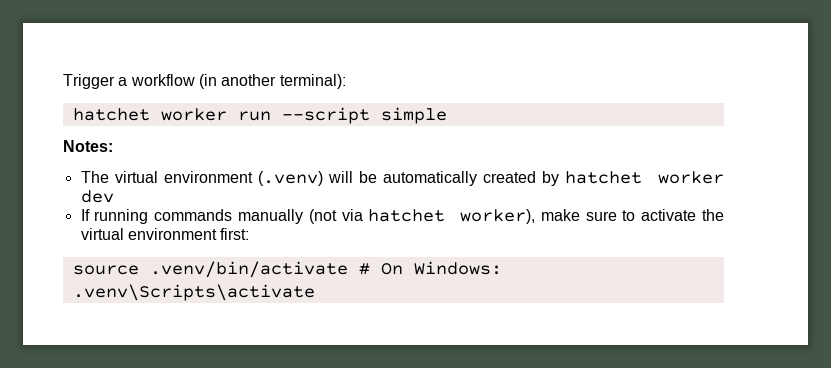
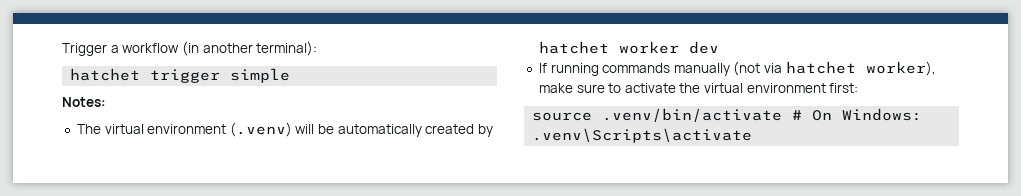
[160,107,370,124] worker run --script -> [150,69,221,83] trigger

